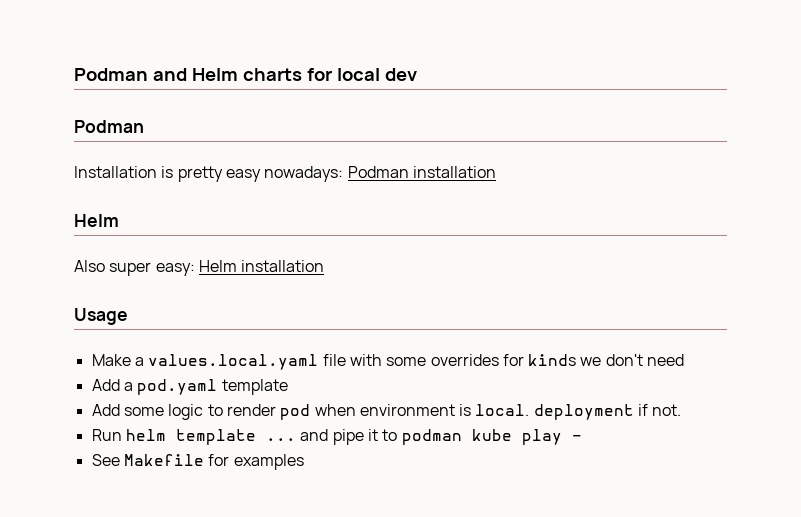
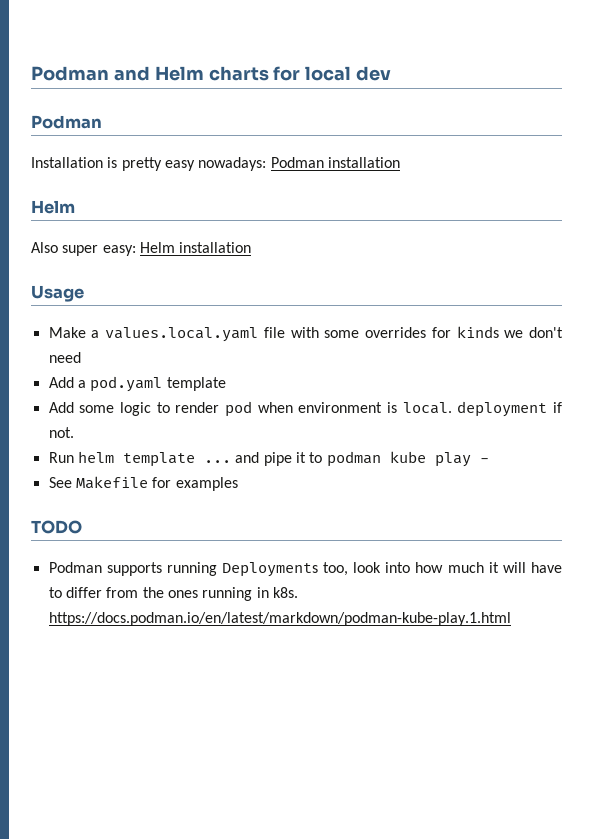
(304, 462) none -> [31,520,82,534] [48,562,562,577] [48,587,298,601] [48,612,511,626] // TODO // Podman supports running Deployments too, look into how much it will have to differ from the ones running in k8s. https://docs.podman.io/en/latest/markdown/podman-kube-play.1.html

